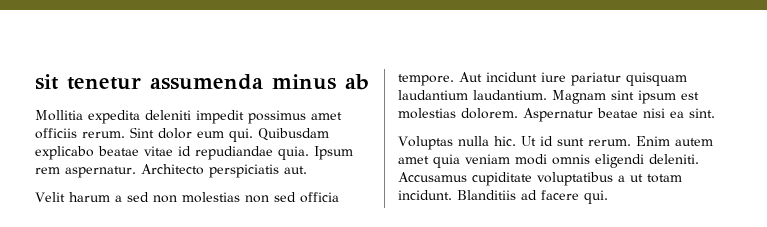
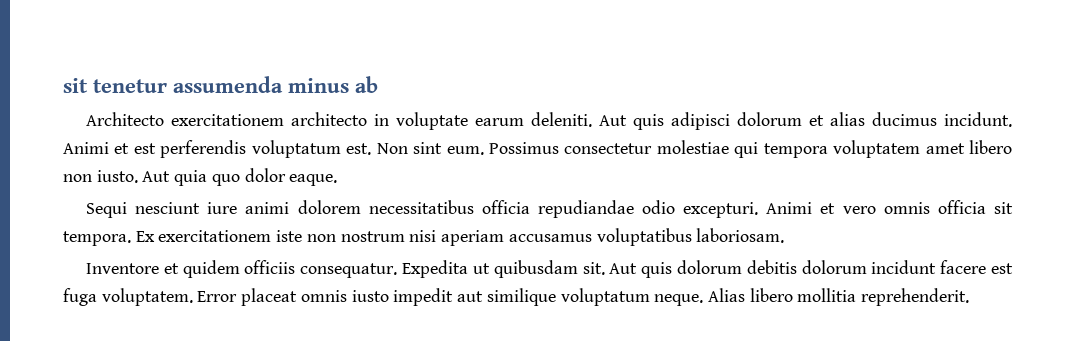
[35,110,342,124] [35,127,329,142] [35,146,353,160] [35,164,307,178] [35,192,339,203] [398,72,687,86] [398,90,699,104] [398,108,715,122] [398,136,713,150] [398,154,699,168] [398,172,682,186] [398,190,608,204] Mollitia expedita deleniti impedit possimus amet officiis rerum. Sint dolor eum qui. Quibusdam explicabo beatae vitae id repudiandae quia. Ipsum rem aspernatur. Architecto perspiciatis aut. // Velit harum a sed non molestias non sed officia tempore. Aut incidunt iure pariatur quisquam laudantium laudantium. Magnam sint ipsum est molestias dolorem. Aspernatur beatae nisi ea sint. // Voluptas nulla hic. Ut id sunt rerum. Enim autem amet quia veniam modi omnis eligendi deleniti. Accusamus cupiditate voluptatibus a ut totam incidunt. Blanditiis ad facere qui. -> [86,112,1012,130] [63,140,1012,158] [63,168,338,186] [86,200,1013,218] [63,228,785,246] [86,260,1013,278] [63,288,970,306] Architecto exercitationem architecto in voluptate earum deleniti. Aut quis adipisci dolorum et alias ducimus incidunt. Animi et est perferendis voluptatum est. Non sint eum. Possimus consectetur molestiae qui tempora voluptatem amet libero non iusto. Aut quia quo dolor eaque. // Sequi nesciunt iure animi dolorem necessitatibus officia repudiandae odio excepturi. Animi et vero omnis officia sit tempora. Ex exercitationem iste non nostrum nisi aperiam accusamus voluptatibus laboriosam. // Inventore et quidem officiis consequatur. Expedita ut quibusdam sit. Aut quis dolorum debitis dolorum incidunt facere est fuga voluptatem. Error placeat omnis iusto impedit aut similique voluptatum neque. Alias libero mollitia reprehenderit.

